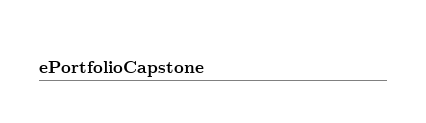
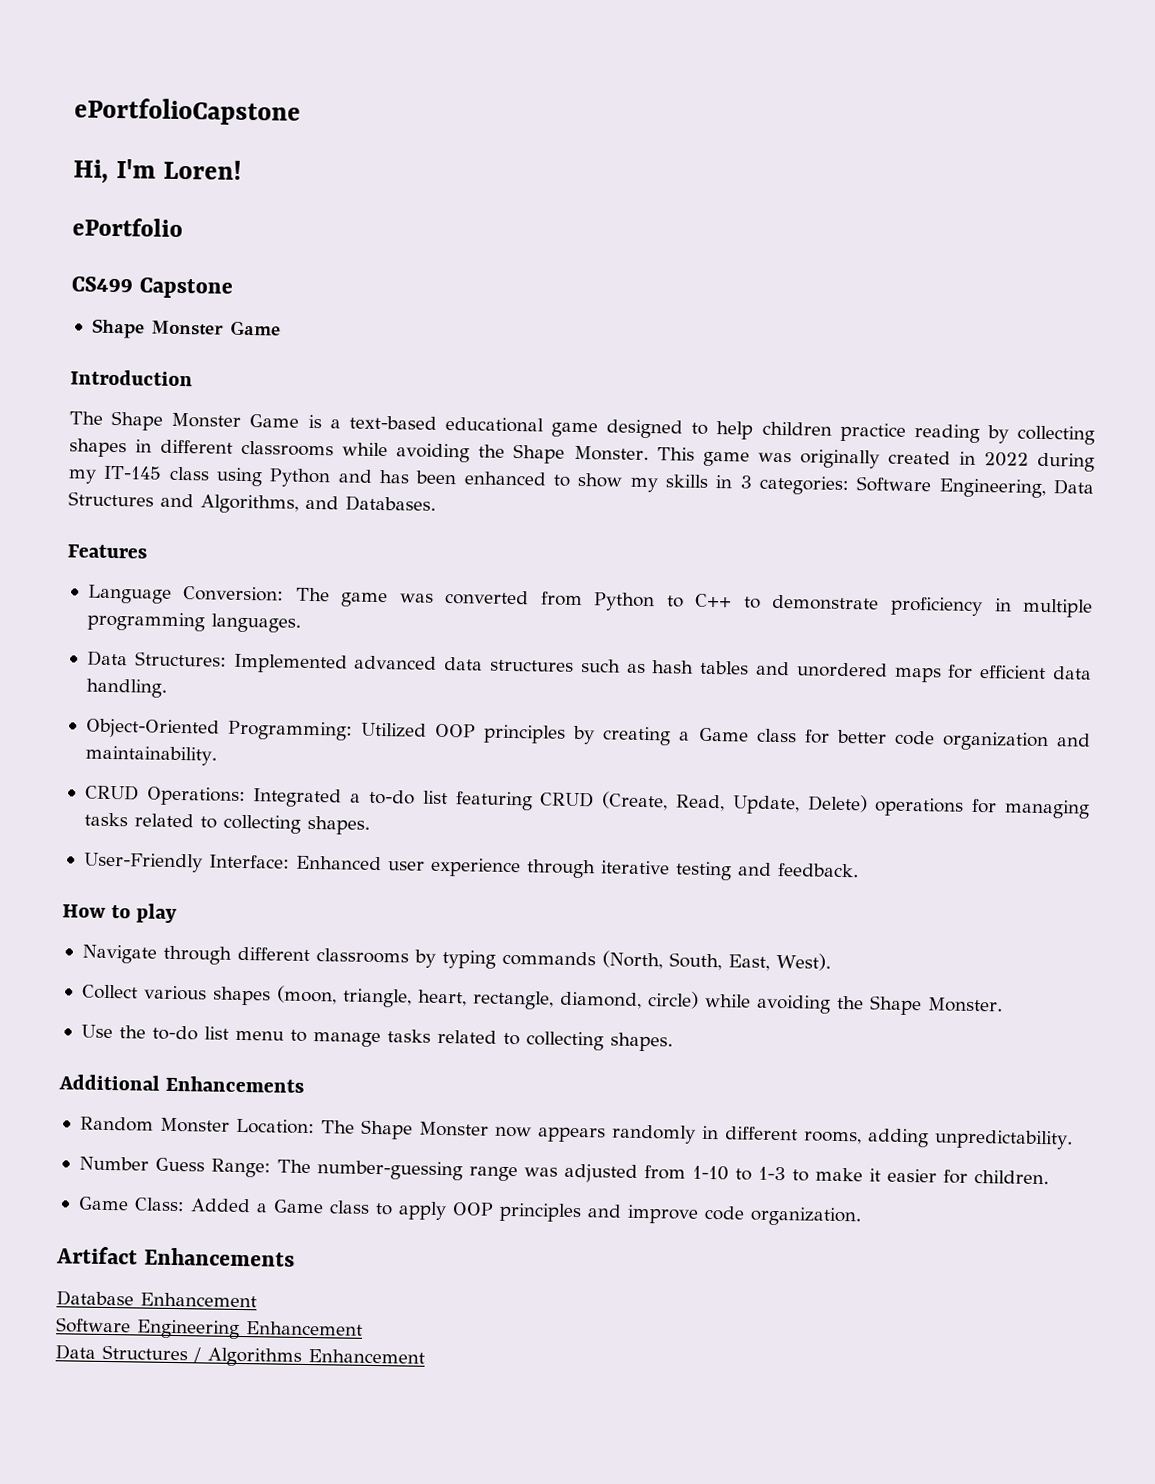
(204, 69) none -> [73,159,242,184] [72,217,183,238] [71,276,233,299] [91,318,281,339] [70,369,193,387] [69,410,1095,445] [69,438,1095,472] [68,465,1095,499] [68,491,436,514] [67,544,147,559] [87,584,1093,618] [86,611,301,633] [86,650,1092,683] [85,678,167,698] [85,718,1091,752] [84,745,217,766] [84,784,1091,819] [83,812,370,835] [83,852,859,881] [62,903,178,924] [81,944,831,971] [81,984,1003,1016] [80,1024,673,1052] [58,1074,305,1093] [79,1116,1073,1150] [78,1156,1049,1185] [77,1196,862,1227] [56,1246,295,1267] [56,1290,257,1308] [56,1317,363,1339] [55,1344,425,1367] // Hi, I'm Loren! // ePortfolio // CS499 Capstone // Shape Monster Game // Introduction // The Shape Monster Game is a text-based educational game designed to help children practice reading by collecting shapes in different classrooms while avoiding the Shape Monster. This game was originally created in 2022 during my IT-145 class using Python and has been enhanced to show my skills in 3 categories: Software Engineering, Data Structures and Algorithms, and Databases. // Features // Language Conversion: The game was converted from Python to C++ to demonstrate proficiency in multiple programming languages. // Data Structures: Implemented advanced data structures such as hash tables and unordered maps for efficient data handling. // Object-Oriented Programming: Utilized OOP principles by creating a Game class for better code organization and maintainability. // CRUD Operations: Integrated a to-do list featuring CRUD (Create, Read, Update, Delete) operations for managing tasks related to collecting shapes. // User-Friendly Interface: Enhanced user experience through iterative testing and feedback. // How to play // Navigate through different classrooms by typing commands (North, South, East, West). // Collect various shapes (moon, triangle, heart, rectangle, diamond, circle) while avoiding the Shape Monster. // Use the to-do list menu to manage tasks related to collecting shapes. // Additional Enhancements // Random Monster Location: The Shape Monster now appears randomly in different rooms, adding unpredictability. // Number Guess Range: The number-guessing range was adjusted from 1-10 to 1-3 to make it easier for children. // Game Class: Added a Game class to apply OOP principles and improve code organization. // Artifact Enhancements // Database Enhancement // Software Engineering Enhancement // Data Structures / Algorithms Enhancement

